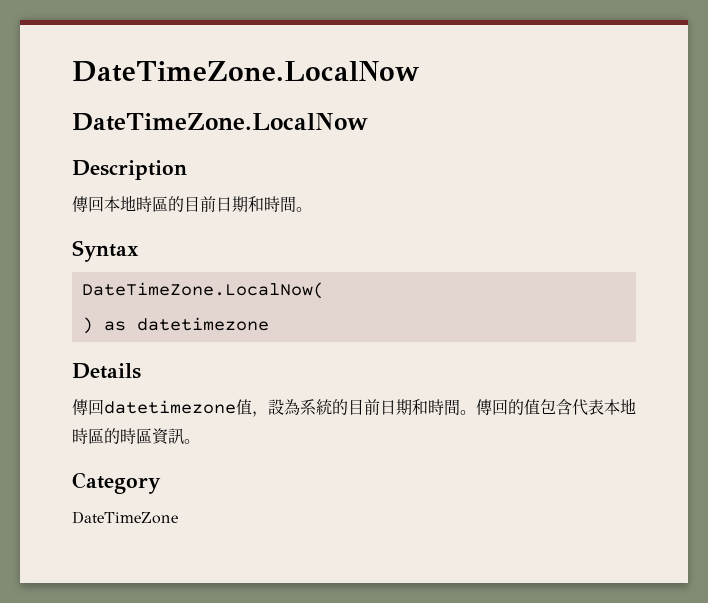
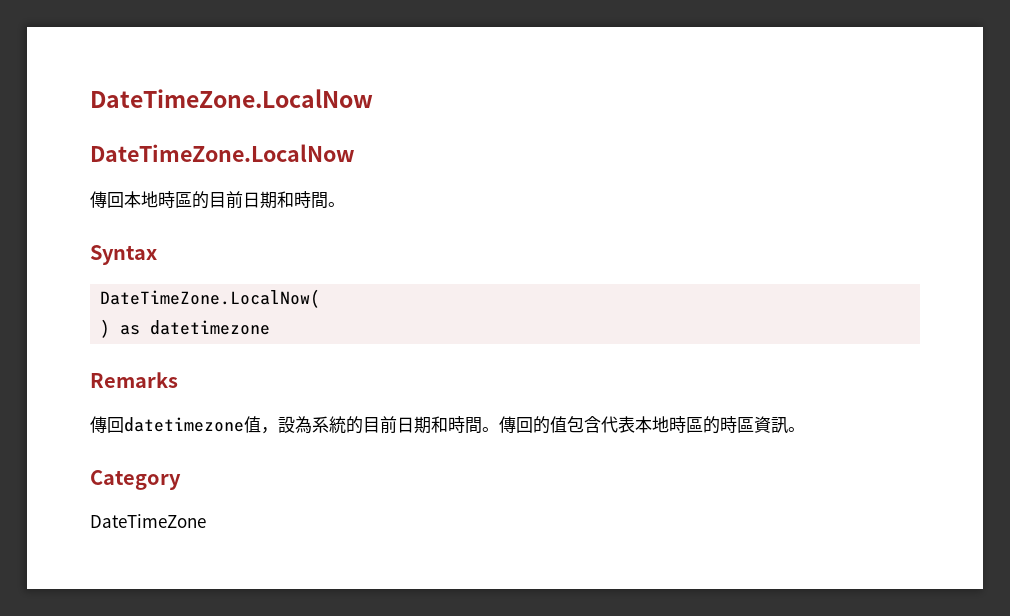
[72,160,187,180] // Description -> (355, 153) none
[72,363,141,379] Details -> [90,372,178,388] Remarks

